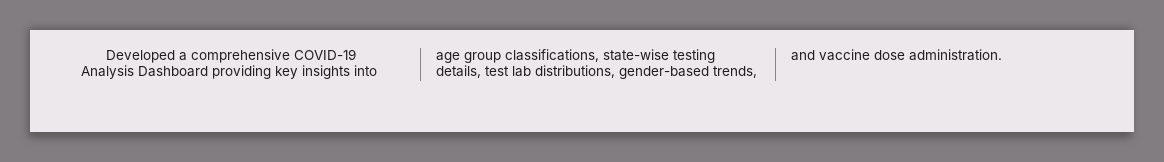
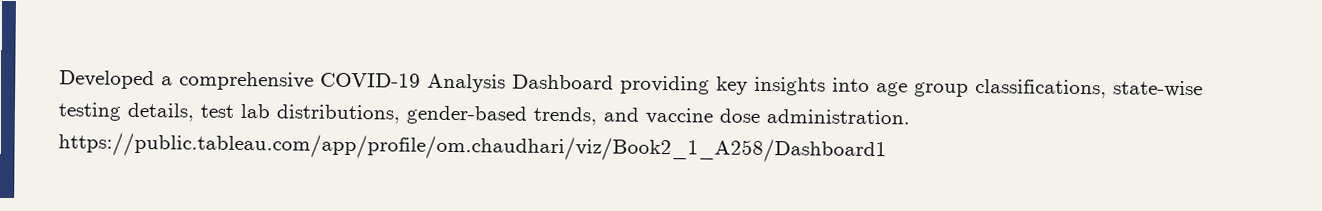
(1002, 55) none -> [58,132,887,164] https://public.tableau.com/app/profile/om.chaudhari/viz/Book2_1_A258/Dashboard1

